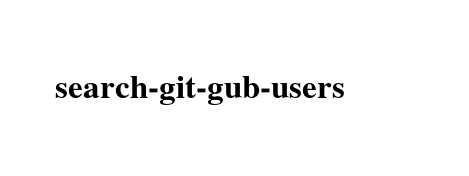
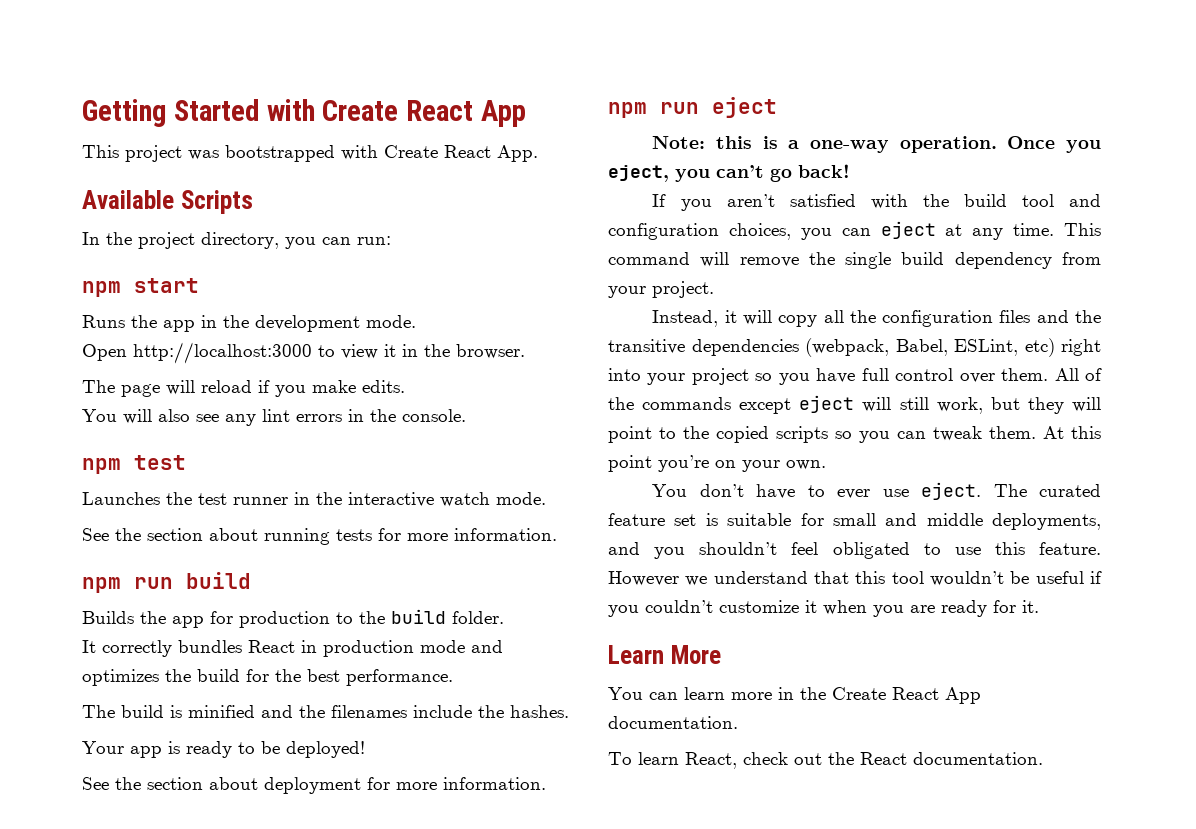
[55,76,345,105] search-git-gub-users -> [82,99,527,127] [82,145,538,162] [82,190,253,214] [82,232,391,249] [82,278,199,297] [82,315,416,332] [82,342,525,364] [82,380,405,397] [82,409,466,426] [82,455,186,474] [82,492,546,507] [82,528,557,545] [82,572,251,593] [82,609,504,628] [82,640,503,657] [82,669,453,686] [82,705,569,718] [82,741,365,758] [82,777,546,794] [608,97,777,118] [652,136,1101,153] [608,164,850,182] [652,194,1101,211] [608,221,1101,240] [608,252,1101,269] [608,281,714,298] [652,310,1101,327] [608,338,1101,357] [608,368,1102,385] [608,395,1101,414] [608,426,1101,443] [608,455,826,472] [652,482,1101,500] [608,513,1101,530] [608,542,1101,559] [608,571,1102,586] [608,600,1039,617] [608,645,721,664] [608,687,981,704] [608,716,738,729] [608,752,1043,769] Getting Started with Create React App // This project was bootstrapped with Create React App. // Available Scripts // In the project directory, you can run: // npm start // Runs the app in the development mode. // Open http://localhost:3000 to view it in the browser. // The page will reload if you make edits. // You will also see any lint errors in the console. // npm test // Launches the test runner in the interactive watch mode. // See the section about running tests for more information. // npm run build // Builds the app for production to the build folder. // It correctly bundles React in production mode and optimizes the build for the best performance. // The build is minified and the filenames include the hashes. // Your app is ready to be deployed! // See the section about deployment for more information. // npm run eject // Note: this is a one-way operation. Once you eject, you can’t go back! // If you aren’t satisfied with the build tool and configuration choices, you can eject at any time. This command will remove the single build dependency from your project. // Instead, it will copy all the configuration files and the transitive dependencies (webpack, Babel, ESLint, etc) right into your project so you have full control over them. All of the commands except eject will still work, but they will point to the copied scripts so you can tweak them. At this point you’re on your own. // You don’t have to ever use eject. The curated feature set is suitable for small and middle deployments, and you shouldn’t feel obligated to use this feature. However we understand that this tool wouldn’t be useful if you couldn’t customize it when you are ready for it. // Learn More // You can learn more in the Create React App documentation. // To learn React, check out the React documentation.

